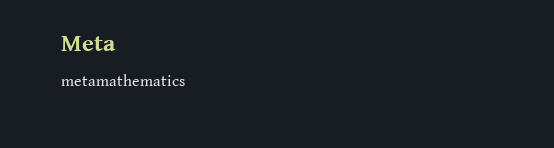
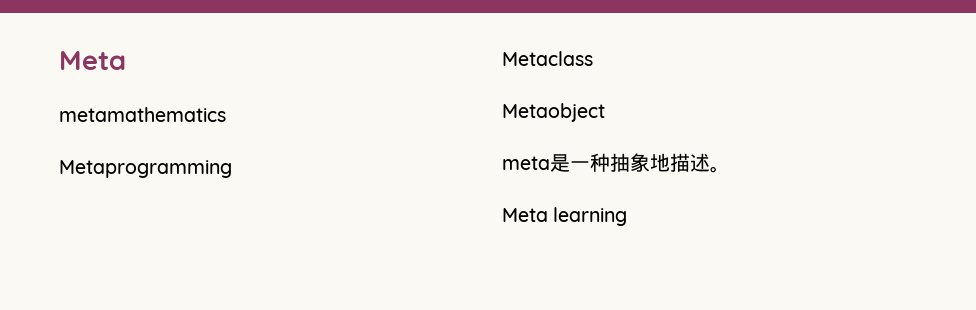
(185, 80) none -> [59,160,232,178] [502,51,593,66] [502,103,605,122] [502,153,730,173] [502,207,628,226] // Metaprogramming // Metaclass // Metaobject // meta是一种抽象地描述。 // Meta learning

